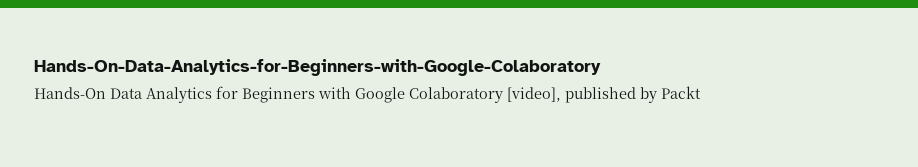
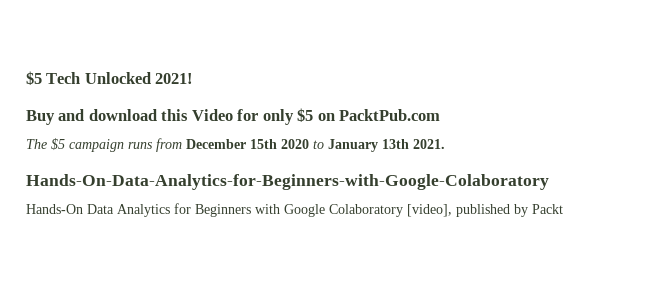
(34, 67) none -> [26,71,194,85] [26,108,441,125] [26,138,445,152] $5 Tech Unlocked 2021! // Buy and download this Video for only $5 on PacktPub.com // The $5 campaign runs from December 15th 2020 to January 13th 2021. //

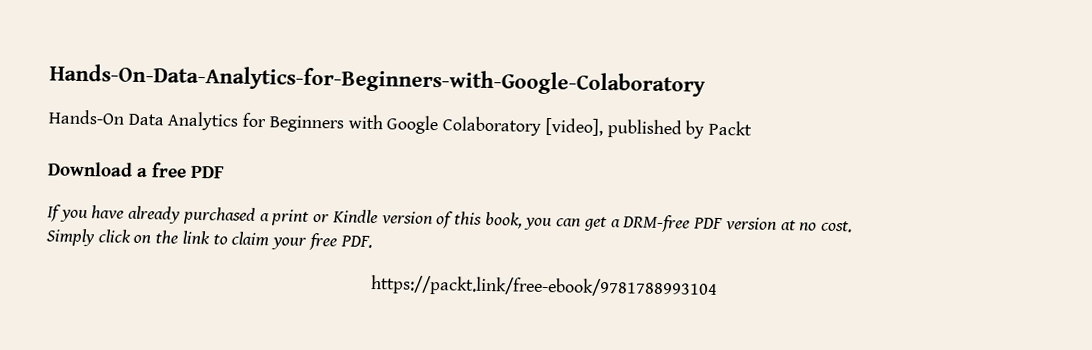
[26,71,194,85] [26,108,441,125] [26,138,445,152] $5 Tech Unlocked 2021! // Buy and download this Video for only $5 on PacktPub.com // The $5 campaign runs from December 15th 2020 to January 13th 2021. // -> (49, 80) none
(563, 209) none -> [47,161,226,179] [47,204,853,233] [46,228,373,251] [370,274,718,299] // Download a free PDF // If you have already purchased a print or Kindle version of this book, you can get a DRM-free PDF version at no cost. // Simply click on the link to claim your free PDF. // https://packt.link/free-ebook/9781788993104

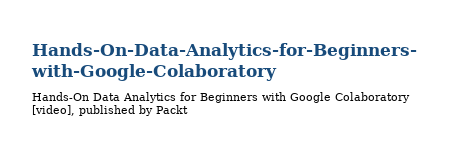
[47,161,226,179] [47,204,853,233] [46,228,373,251] [370,274,718,299] // Download a free PDF // If you have already purchased a print or Kindle version of this book, you can get a DRM-free PDF version at no cost. // Simply click on the link to claim your free PDF. // https://packt.link/free-ebook/9781788993104 -> (188, 109) none

